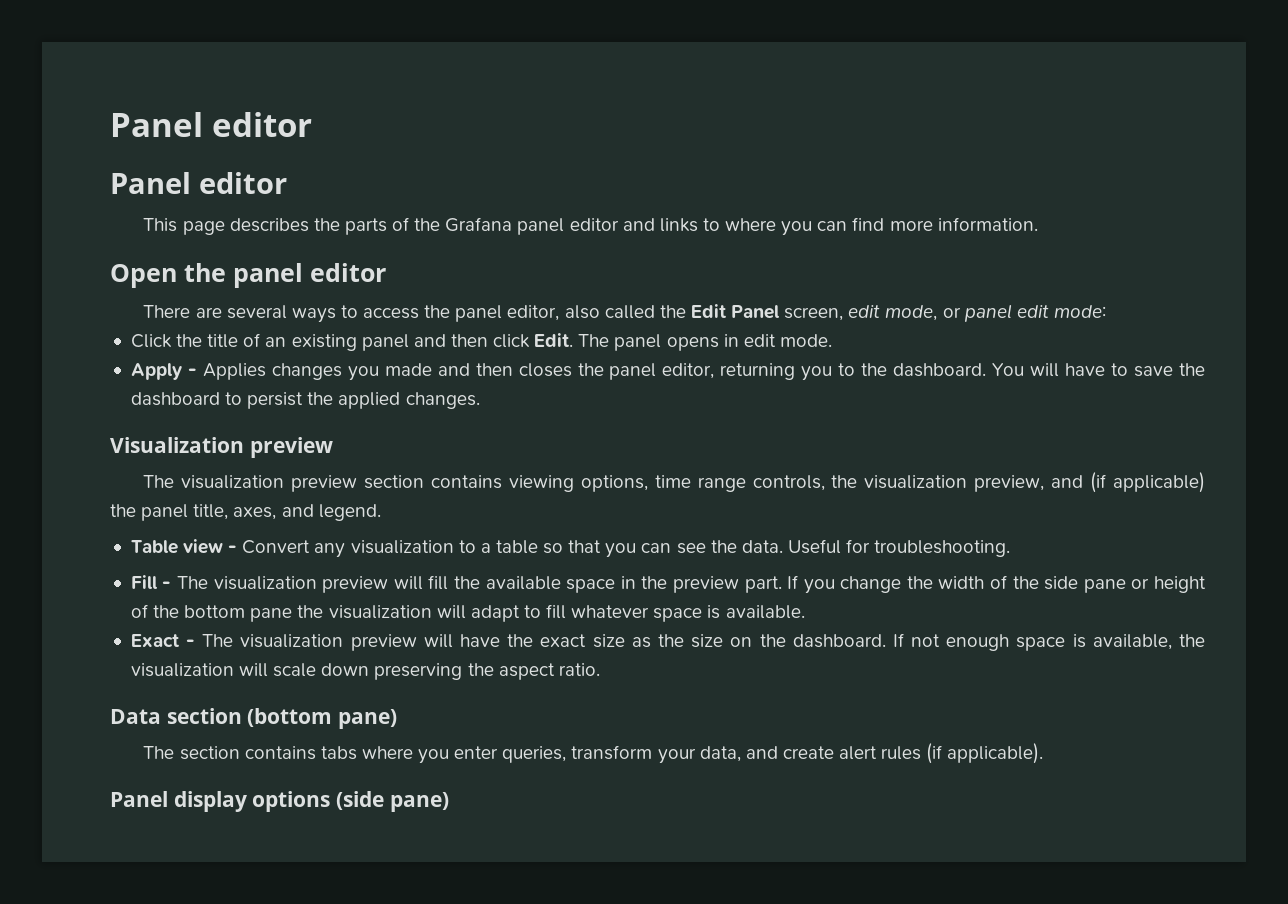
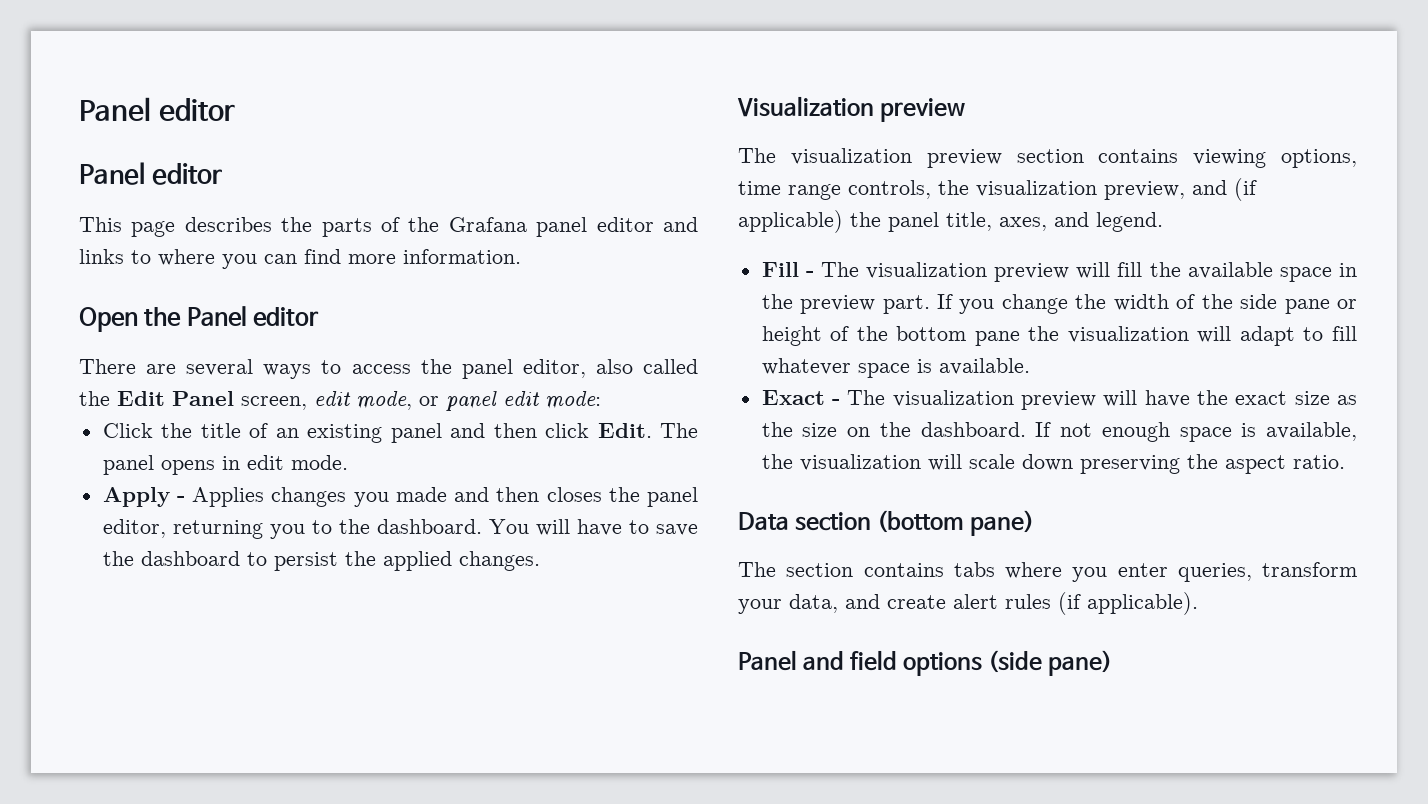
[233,263,303,288] panel -> [186,306,247,326] Panel
[130,539,1011,558] // Table view - Convert any visualization to a table so that you can see the data. Useful for troubleshooting. -> (1163, 222) none
[173,791,247,812] display -> [803,650,898,671] and field

